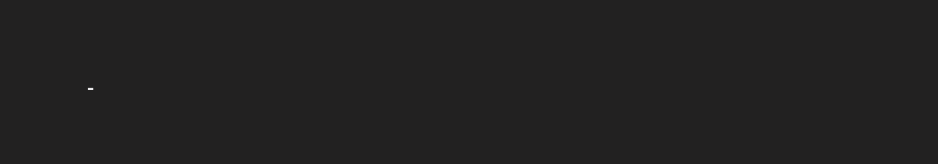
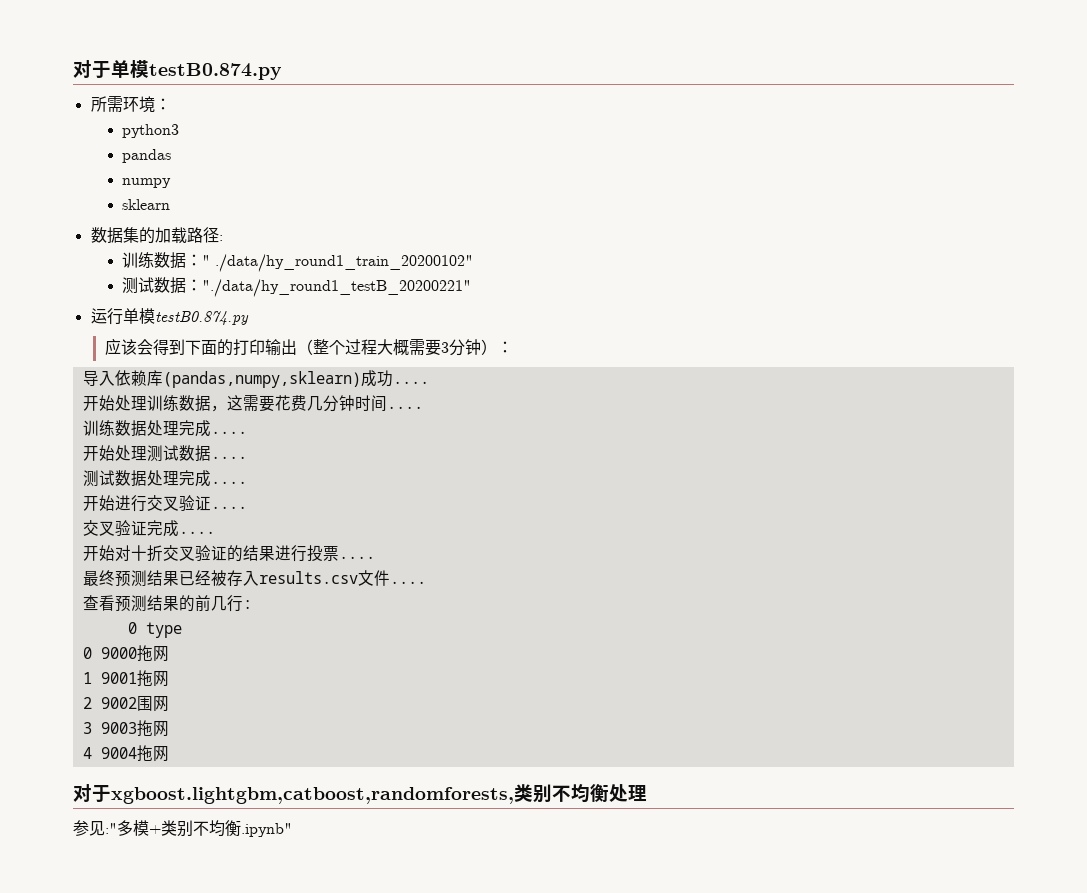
[87,87,94,95] - -> [73,60,282,80] [90,96,171,113] [122,124,180,138] [122,149,172,163] [122,178,172,188] [122,199,171,210] [90,227,223,244] [122,252,474,272] [122,277,472,297] [90,308,249,325] [104,338,513,356] [82,370,429,388] [82,395,423,412] [82,420,247,437] [82,445,247,462] [82,470,247,487] [82,495,247,512] [82,520,215,537] [82,545,375,562] [82,570,426,587] [82,595,252,612] [127,622,182,638] [82,645,169,662] [82,670,169,687] [82,695,169,712] [82,720,169,737] [82,745,169,762] [73,784,647,804] [73,820,292,837] 对于单模testB0.874.py // 所需环境： // python3 // pandas // numpy // sklearn // 数据集的加载路径: // 训练数据：" ./data/hy_round1_train_20200102" // 测试数据："./data/hy_round1_testB_20200221" // 运行单模testB0.874.py // 应该会得到下面的打印输出（整个过程大概需要3分钟）： // 导入依赖库(pandas,numpy,sklearn)成功.... // 开始处理训练数据，这需要花费几分钟时间.... // 训练数据处理完成.... // 开始处理测试数据.... // 测试数据处理完成.... // 开始进行交叉验证.... // 交叉验证完成.... // 开始对十折交叉验证的结果进行投票.... // 最终预测结果已经被存入results.csv文件.... // 查看预测结果的前几行: // 0 type // 0 9000拖网 // 1 9001拖网 // 2 9002围网 // 3 9003拖网 // 4 9004拖网 // 对于xgboost.lightgbm,catboost,randomforests,类别不均衡处理 // 参见:"多模+类别不均衡.ipynb"

